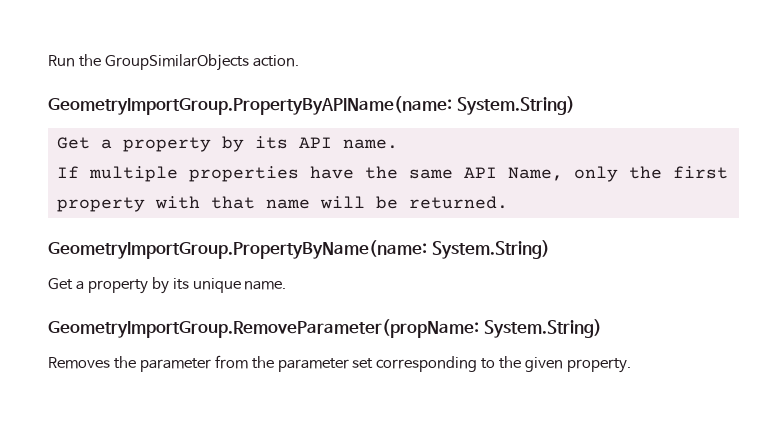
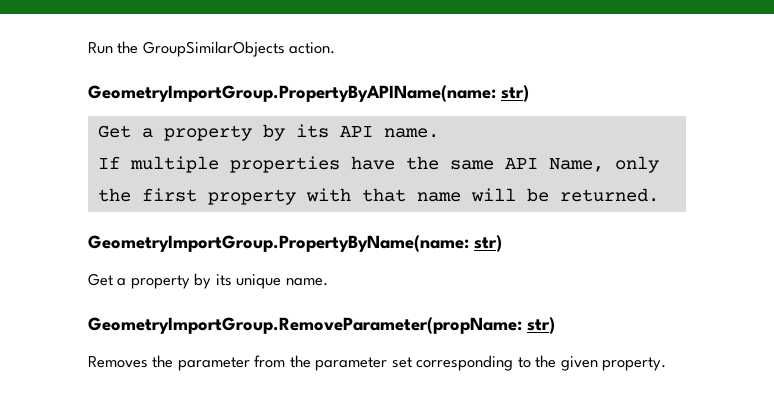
[456,96,575,115] System.String) -> [501,85,529,102] str)
[431,240,550,259] System.String) -> [474,235,502,252] str)
[483,319,602,338] System.String) -> [527,317,555,334] str)

